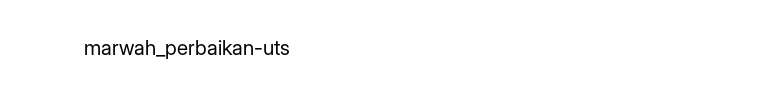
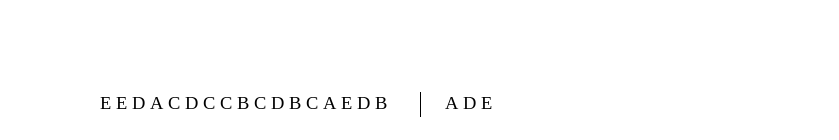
[84,40,290,59] marwah_perbaikan-uts -> [100,97,492,109] E E D A C D C C B C D B C A E D B A D E

